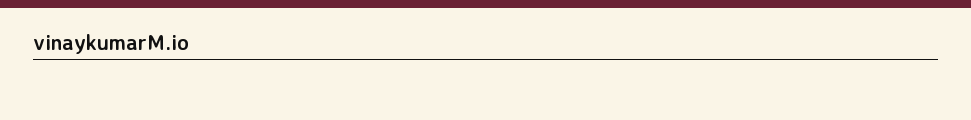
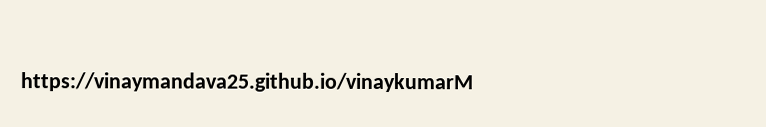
[33,34,189,54] vinaykumarM.io -> [20,72,473,93] https://vinaymandava25.github.io/vinaykumarM

